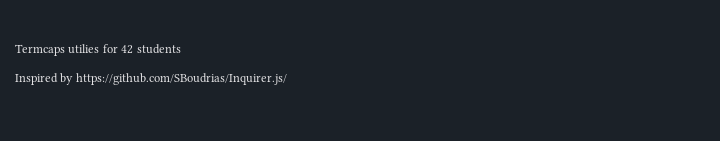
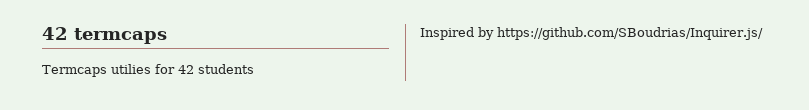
(15, 50) none -> [42,27,167,44] 42 termcaps //

